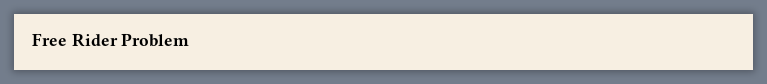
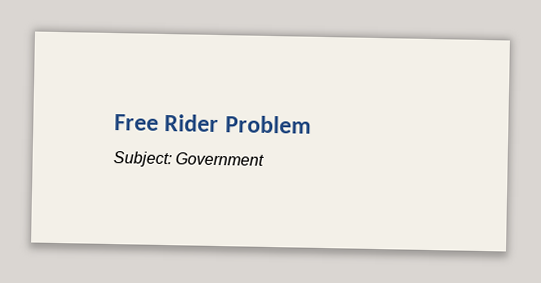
(190, 40) none -> [113,151,265,168] // Subject: Government

